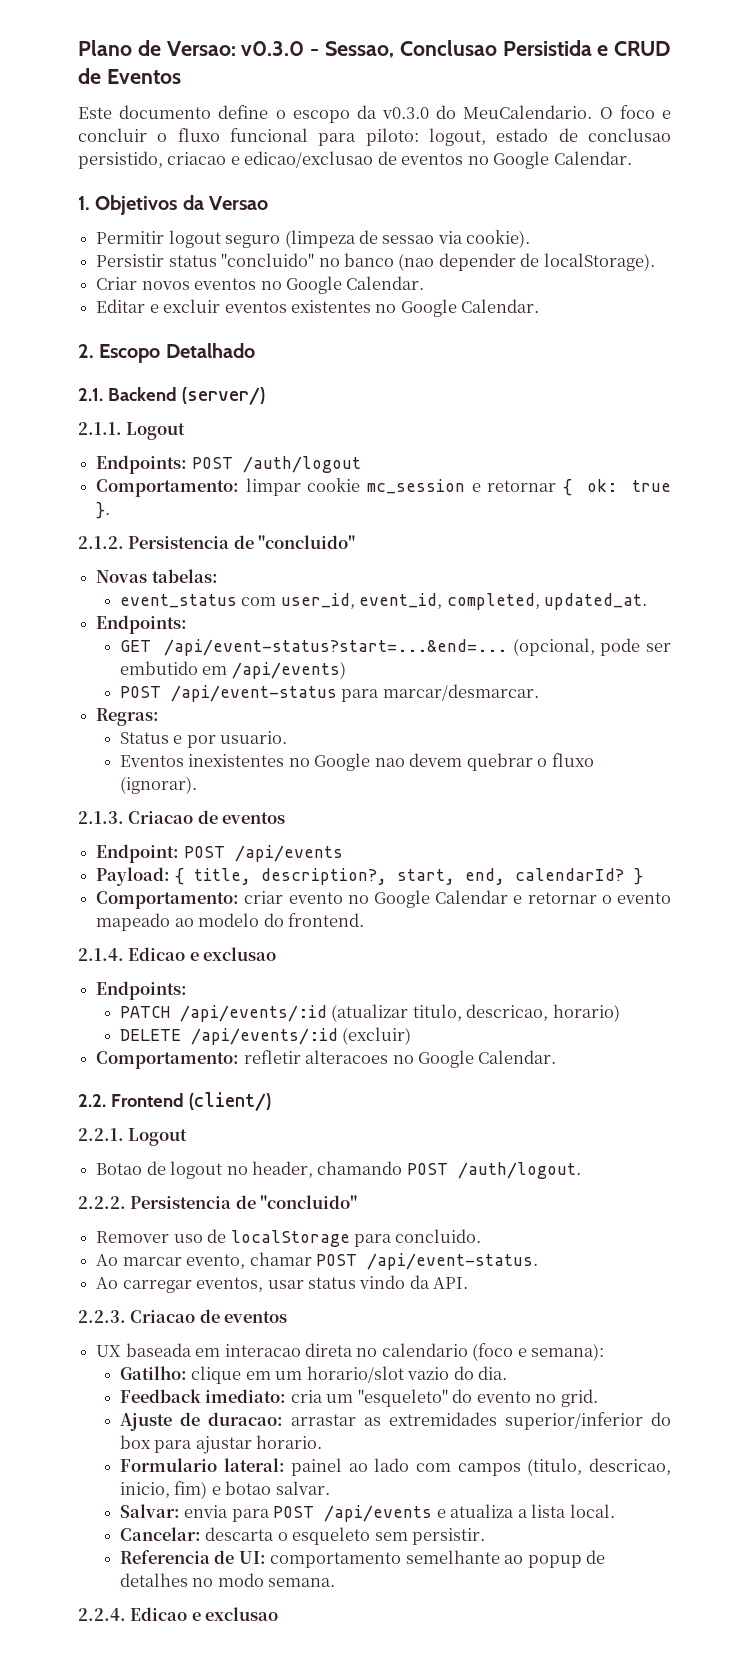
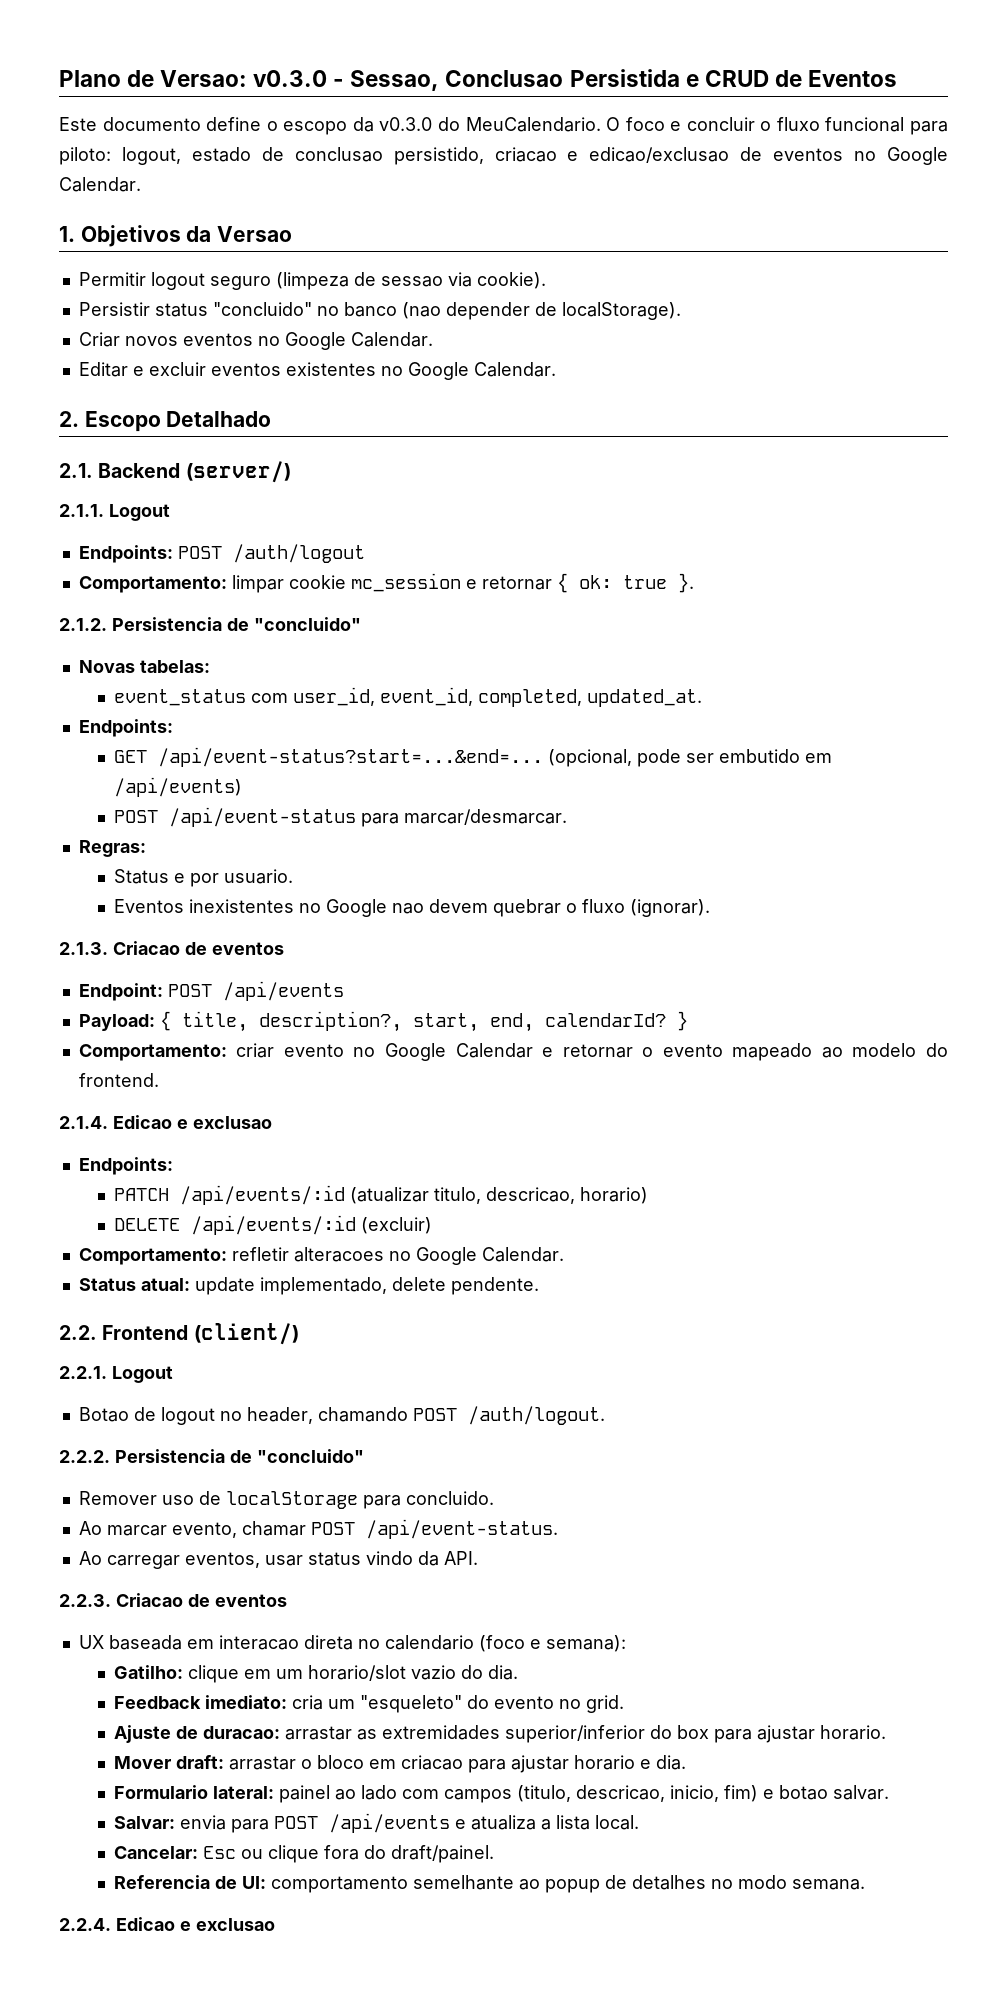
(557, 1057) none -> [78,1277,539,1295] // Status atual: update implementado, delete pendente.
(323, 1442) none -> [113,1755,686,1773] // Mover draft: arrastar o bloco em criacao para ajustar horario e dia.
[205,1527,486,1545] descarta o esqueleto sem persistir. -> [202,1845,494,1863] Esc ou clique fora do draft/painel.

